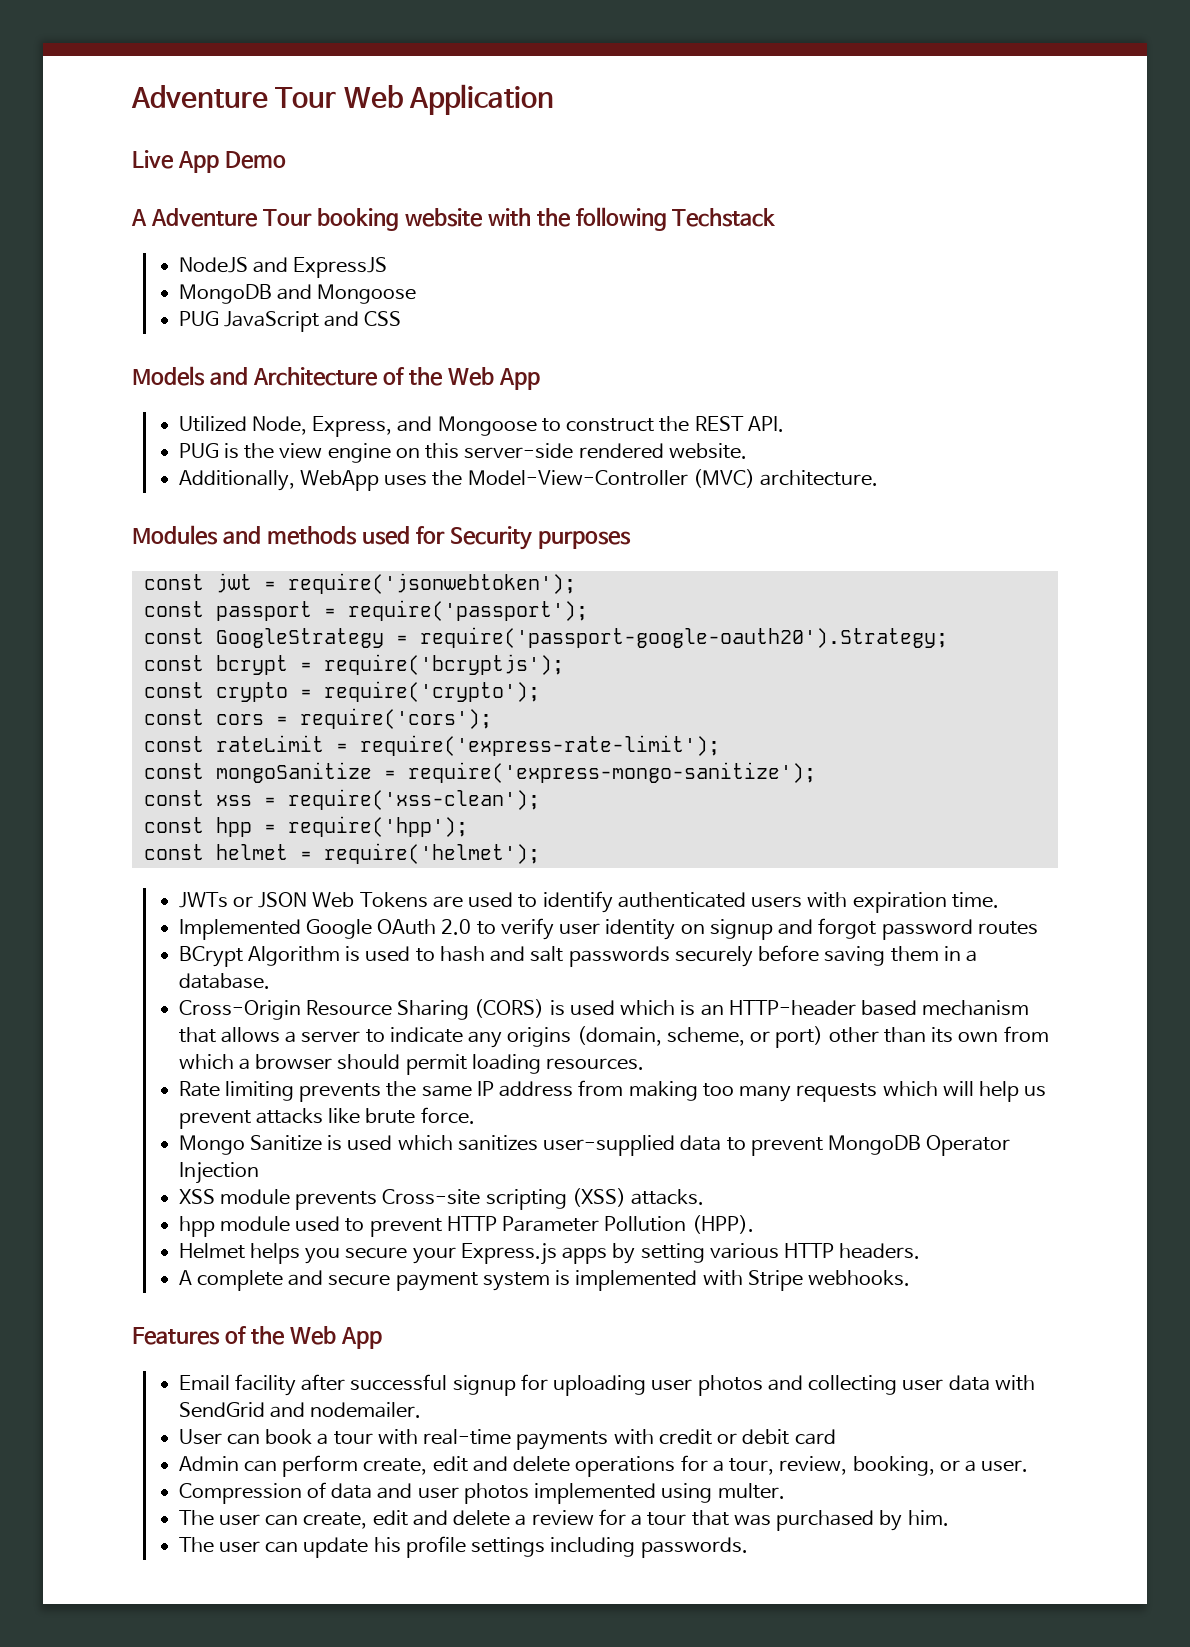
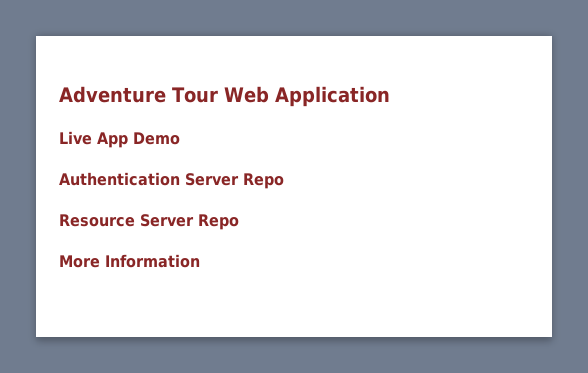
[131,207,777,231] [178,257,388,278] [178,284,417,304] [178,311,402,332] [132,366,540,390] [178,416,784,437] [178,443,747,463] [178,469,879,491] [132,525,631,550] [143,573,576,594] [143,600,588,621] [143,627,948,648] [143,654,564,675] [143,681,540,702] [143,708,492,729] [143,735,720,756] [143,762,816,783] [143,789,540,810] [143,816,468,837] [143,843,540,864] [178,891,999,913] [178,918,1038,940] [178,945,978,967] [178,973,270,989] [178,999,1030,1020] [178,1026,1049,1048] [178,1054,645,1075] [178,1080,1047,1102] [178,1107,475,1129] [178,1135,1011,1156] [178,1162,259,1184] [178,1188,705,1210] [178,1215,754,1237] [178,1243,921,1265] [178,1270,911,1291] [132,1326,382,1349] [178,1374,1035,1396] [178,1402,422,1418] [178,1429,836,1450] [178,1455,1029,1477] [178,1482,785,1504] [178,1509,949,1531] [178,1536,748,1558] A Adventure Tour booking website with the following Techstack // NodeJS and ExpressJS // MongoDB and Mongoose // PUG JavaScript and CSS // Models and Architecture of the Web App // Utilized Node, Express, and Mongoose to construct the REST API. // PUG is the view engine on this server-side rendered website. // Additionally, WebApp uses the Model-View-Controller (MVC) architecture. // Modules and methods used for Security purposes // const jwt = require('jsonwebtoken'); // const passport = require('passport'); // const GoogleStrategy = require('passport-google-oauth20').Strategy; // const bcrypt = require('bcryptjs'); // const crypto = require('crypto'); // const cors = require('cors'); // const rateLimit = require('express-rate-limit'); // const mongoSanitize = require('express-mongo-sanitize'); // const xss = require('xss-clean'); // const hpp = require('hpp'); // const helmet = require('helmet'); // JWTs or JSON Web Tokens are used to identify authenticated users with expiration time. // Implemented Google OAuth 2.0 to verify user identity on signup and forgot password routes // BCrypt Algorithm is used to hash and salt passwords securely before saving them in a database. // Cross-Origin Resource Sharing (CORS) is used which is an HTTP-header based mechanism that allows a server to indicate any origins (domain, scheme, or port) other than its own from which a browser should permit loading resources. // Rate limiting prevents the same IP address from making too many requests which will help us prevent attacks like brute force. // Mongo Sanitize is used which sanitizes user-supplied data to prevent MongoDB Operator Injection // XSS module prevents Cross-site scripting (XSS) attacks. // hpp module used to prevent HTTP Parameter Pollution (HPP). // Helmet helps you secure your Express.js apps by setting various HTTP headers. // A complete and secure payment system is implemented with Stripe webhooks. // Features of the Web App // Email facility after successful signup for uploading user photos and collecting user data with SendGrid and nodemailer. // User can book a tour with real-time payments with credit or debit card // Admin can perform create, edit and delete operations for a tour, review, booking, or a user. // Compression of data and user photos implemented using multer. // The user can create, edit and delete a review for a tour that was purchased by him. // The user can update his profile settings including passwords. -> [59,172,284,189] [59,214,239,230] [59,254,200,268] Authentication Server Repo // Resource Server Repo // More Information

